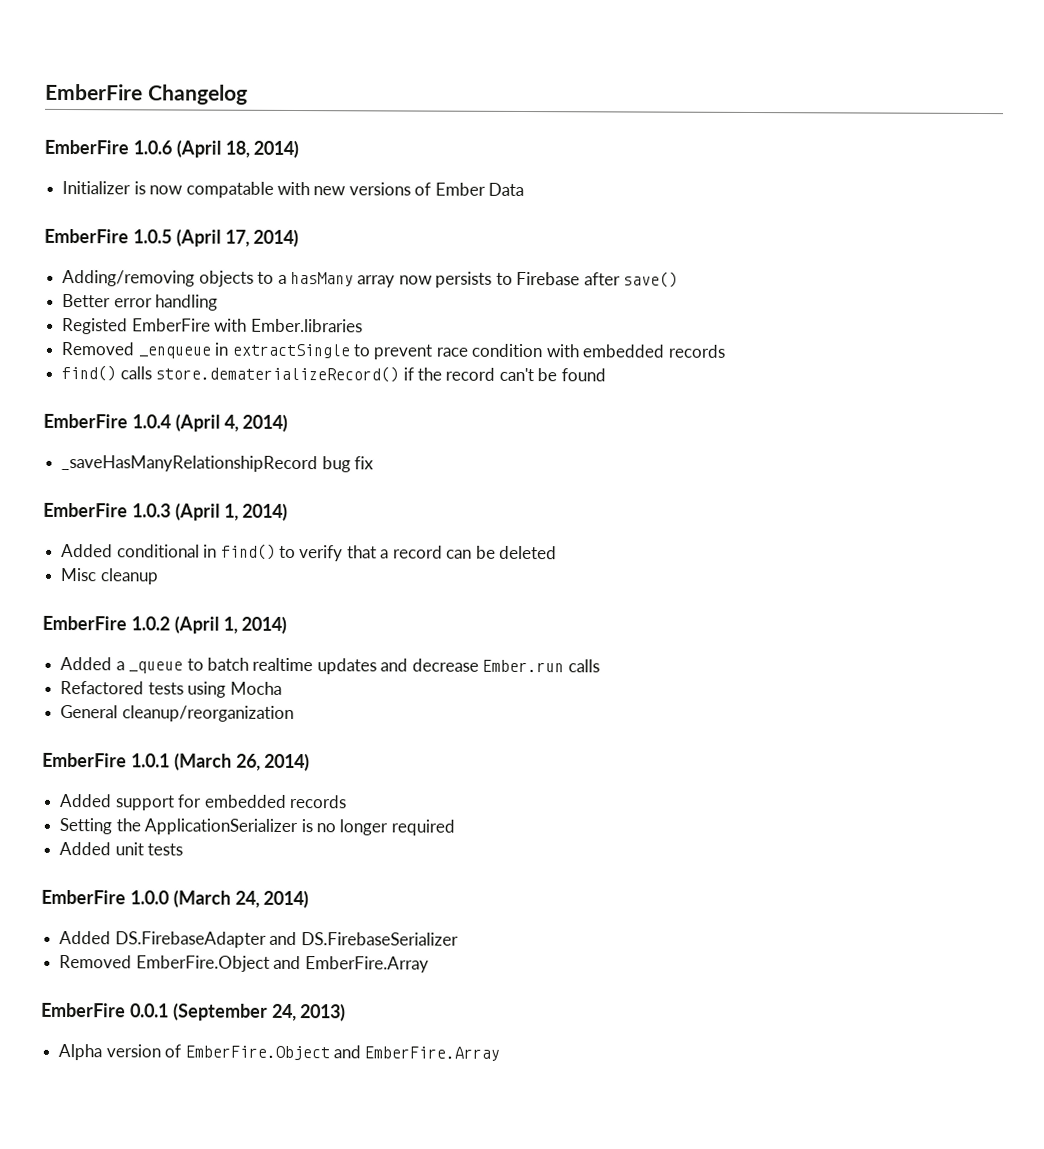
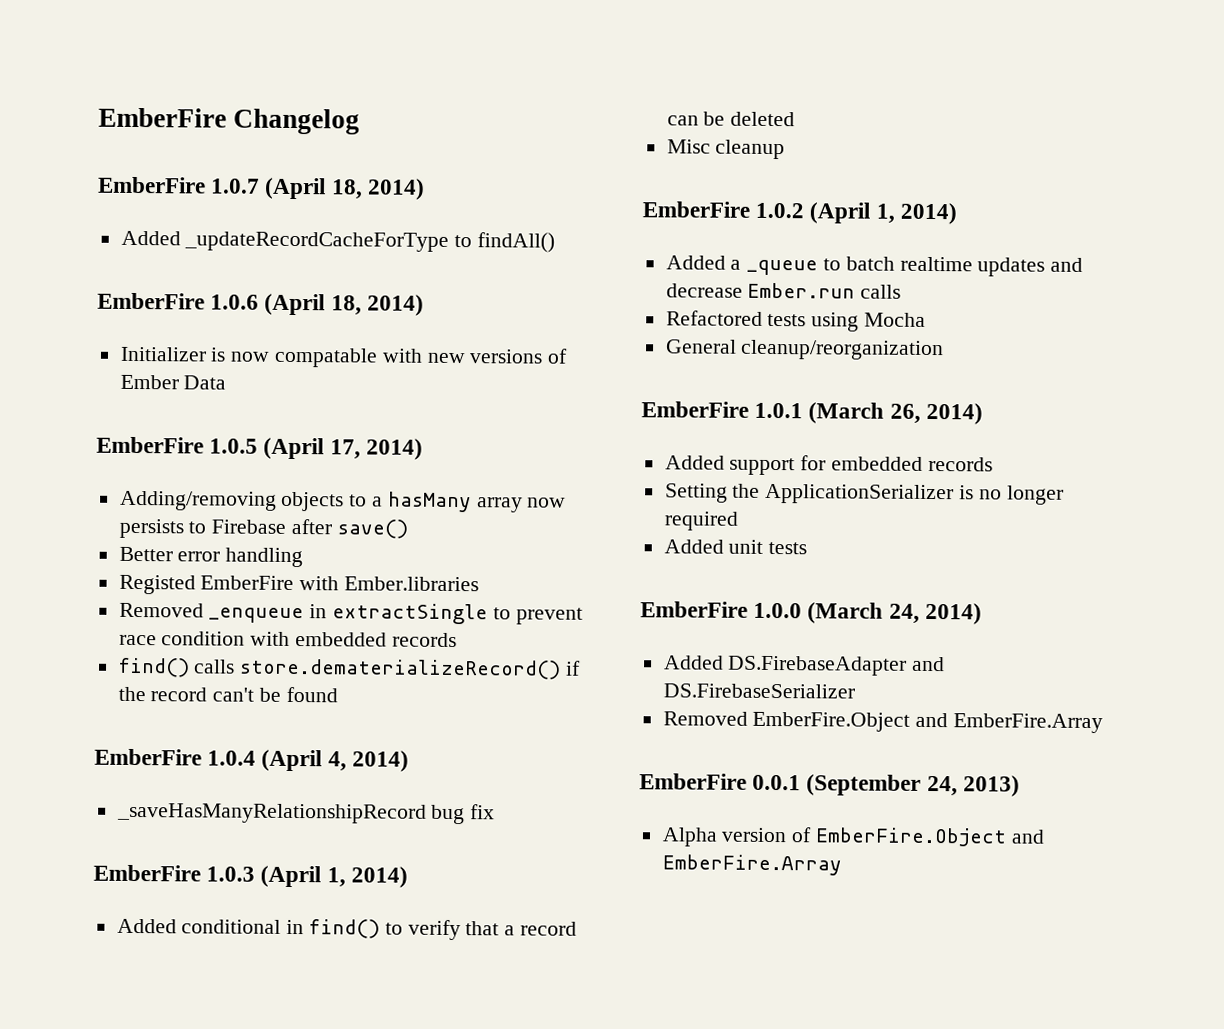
(248, 94) none -> [98,176,425,200] [120,230,556,253] // EmberFire 1.0.7 (April 18, 2014) // Added _updateRecordCacheForType to findAll()

